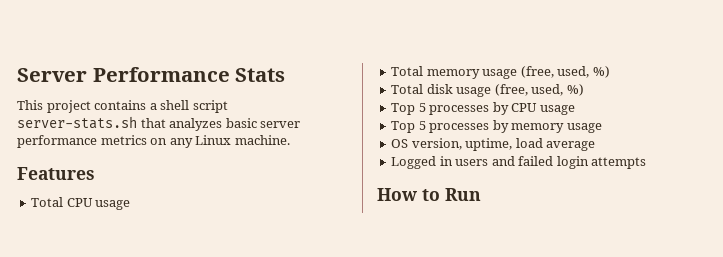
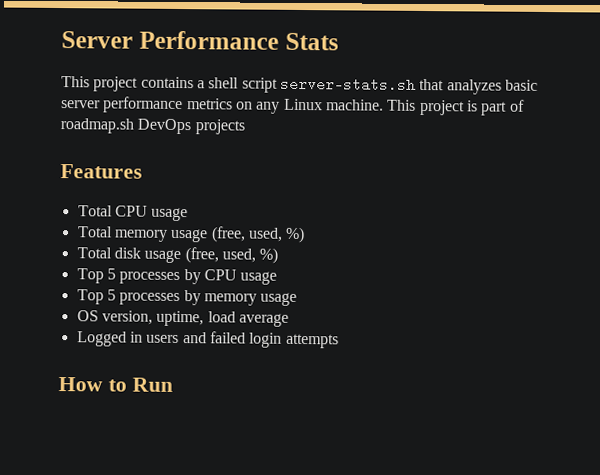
(290, 140) none -> [387,99,525,116] [60,118,245,135] This project is part of roadmap.sh DevOps projects

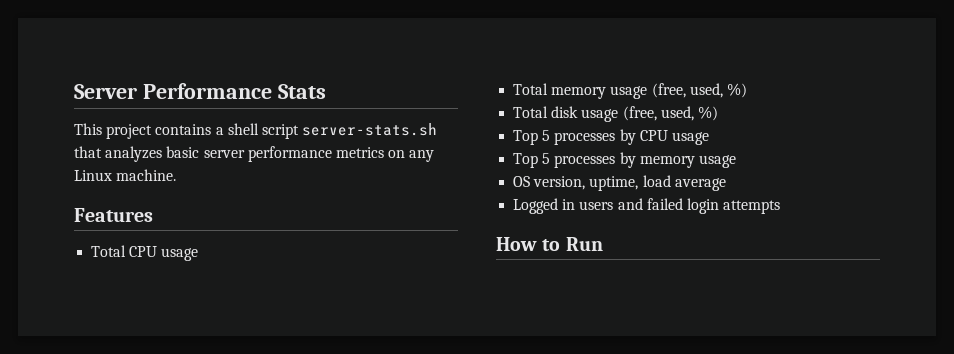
[387,99,525,116] [60,118,245,135] This project is part of roadmap.sh DevOps projects -> (177, 175) none

